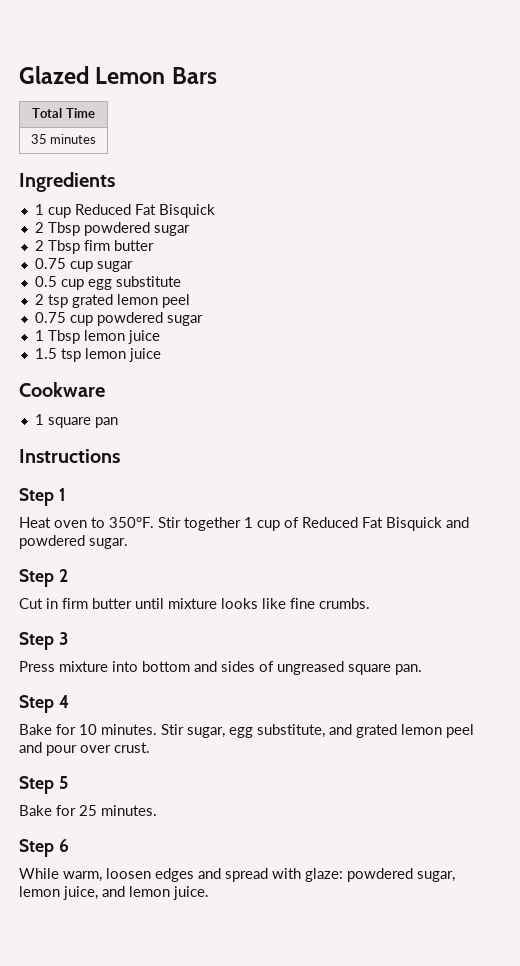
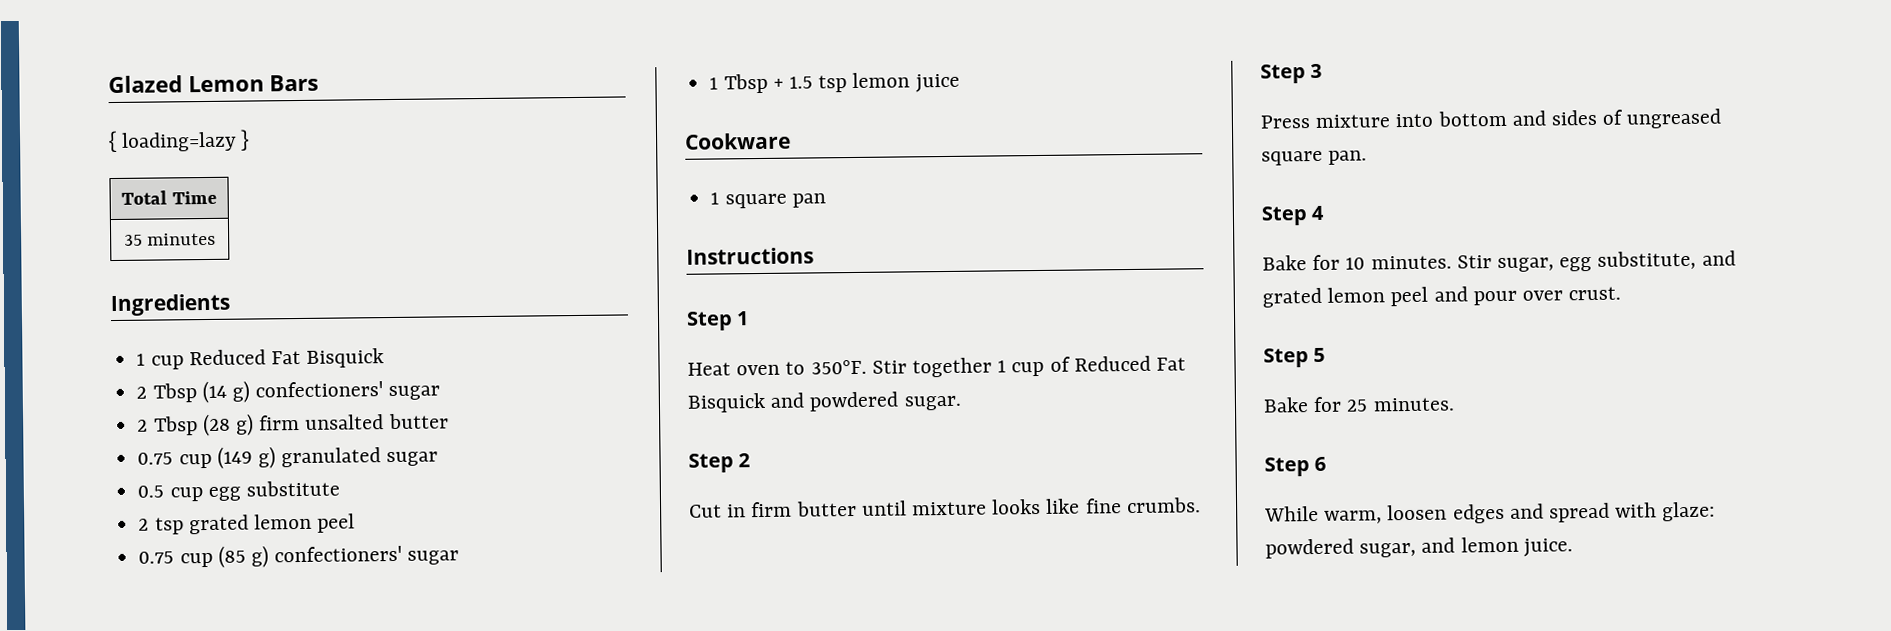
(217, 75) none -> [108,129,251,153] // { loading=lazy }
[83,222,150,236] powdered -> [201,380,384,404] (14 g) confectioners'
[83,240,110,251] firm -> [202,413,385,437] (28 g) firm unsalted
(93, 266) none -> [216,446,382,469] (149 g) granulated
[96,312,163,326] powdered -> [217,545,403,568] (85 g) confectioners'
[83,330,160,344] lemon juice // -> [772,78,784,89] +
[19,886,98,900] lemon juice, -> (1417, 550) none

